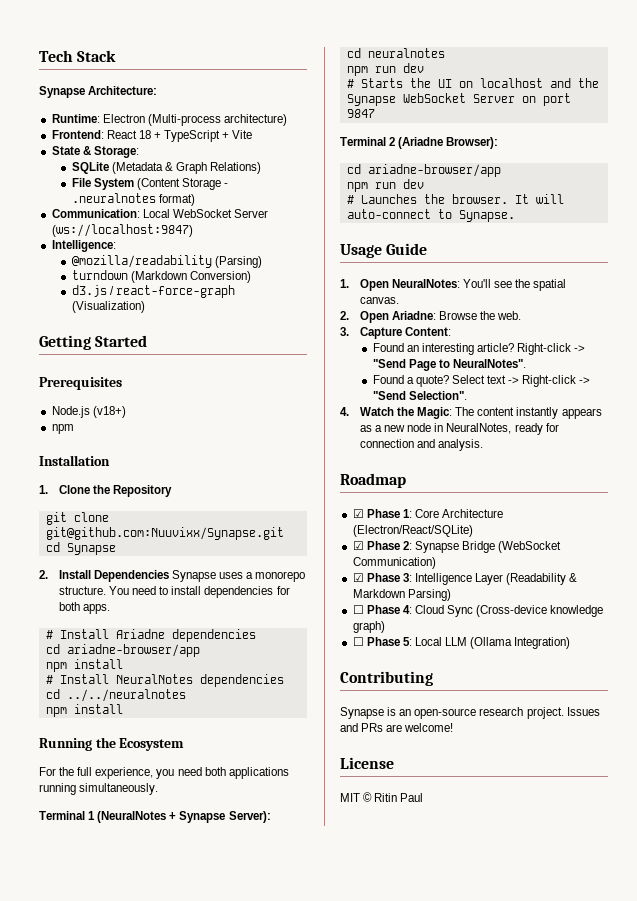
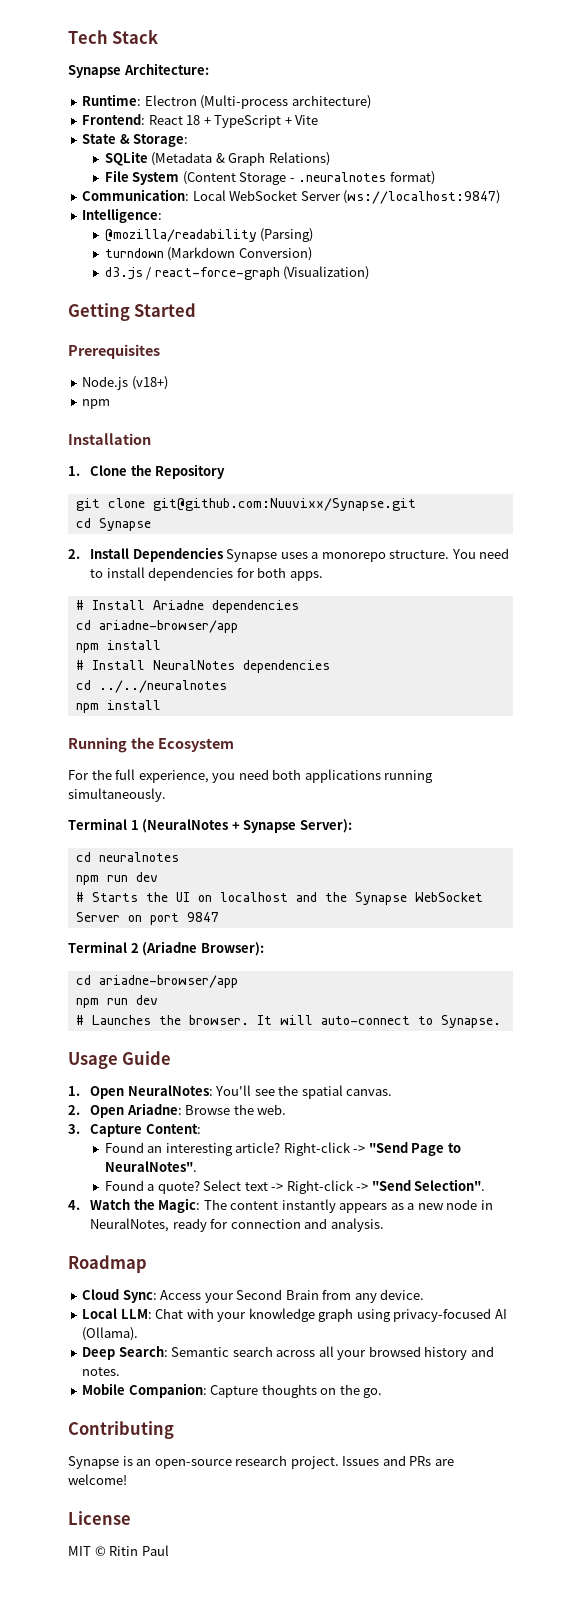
[352,509,504,518] [352,525,473,537] [352,541,562,553] [352,557,436,569] [352,573,578,585] [352,589,451,601] [352,605,604,617] [352,621,385,633] [352,637,571,649] ☑ Phase 1: Core Architecture (Electron/React/SQLite) // ☑ Phase 2: Synapse Bridge (WebSocket Communication) // ☑ Phase 3: Intelligence Layer (Readability & Markdown Parsing) // ☐ Phase 4: Cloud Sync (Cross-device knowledge graph) // ☐ Phase 5: Local LLM (Ollama Integration) -> [82,1289,425,1303] [82,1308,507,1322] [82,1327,139,1341] [82,1346,494,1360] [82,1367,121,1376] [82,1383,383,1398] Cloud Sync: Access your Second Brain from any device. // Local LLM: Chat with your knowledge graph using privacy-focused AI (Ollama). // Deep Search: Semantic search across all your browsed history and notes. // Mobile Companion: Capture thoughts on the go.

